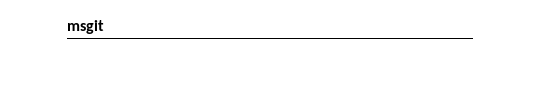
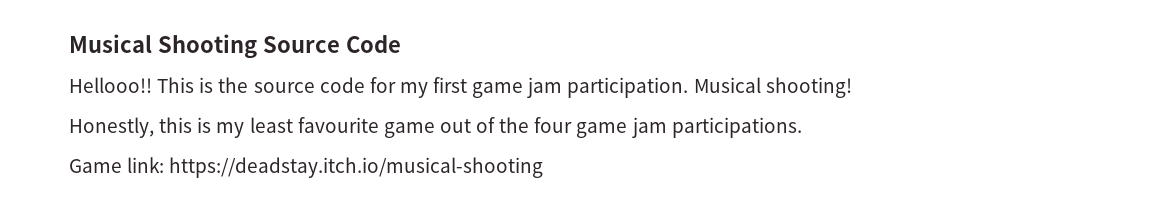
[67,20,104,34] msgit -> [69,34,401,59] [69,77,852,98] [69,117,802,138] [69,157,544,178] Musical Shooting Source Code // Hellooo!! This is the source code for my first game jam participation. Musical shooting! // Honestly, this is my least favourite game out of the four game jam participations. // Game link: https://deadstay.itch.io/musical-shooting

